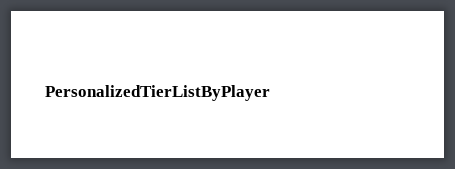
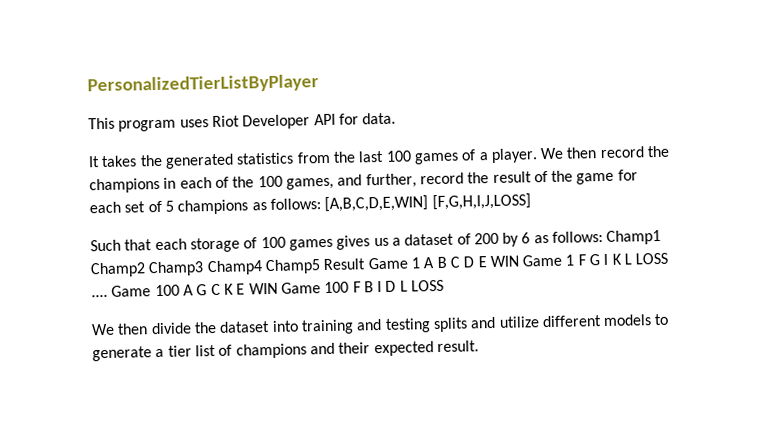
(270, 93) none -> [88,112,397,132] [88,145,671,169] [89,169,638,194] [89,193,531,215] [90,229,662,253] [90,252,669,278] [91,279,445,298] [91,313,670,336] [92,340,479,362] // This program uses Riot Developer API for data. // It takes the generated statistics from the last 100 games of a player. We then record the champions in each of the 100 games, and further, record the result of the game for each set of 5 champions as follows: [A,B,C,D,E,WIN] [F,G,H,I,J,LOSS] // Such that each storage of 100 games gives us a dataset of 200 by 6 as follows: Champ1 Champ2 Champ3 Champ4 Champ5 Result Game 1 A B C D E WIN Game 1 F G I K L LOSS .... Game 100 A G C K E WIN Game 100 F B I D L LOSS // We then divide the dataset into training and testing splits and utilize different models to generate a tier list of champions and their expected result.

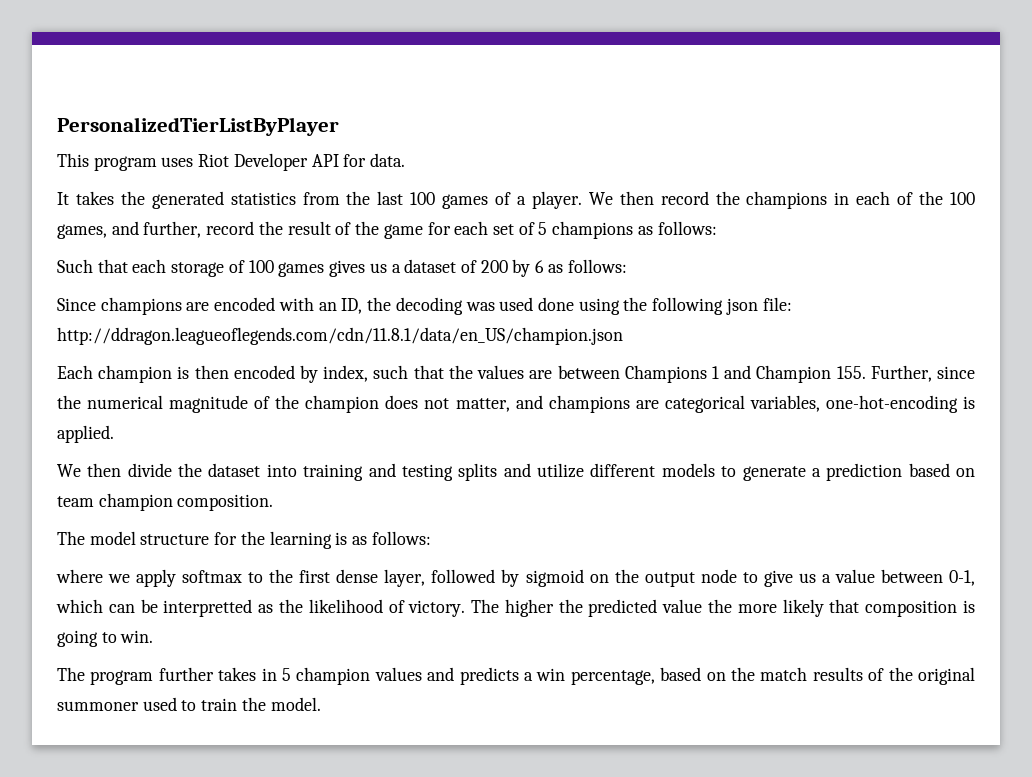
[324,193,531,212] [A,B,C,D,E,WIN] [F,G,H,I,J,LOSS] -> (717, 228) none
[606,229,662,245] [90,252,669,278] [91,279,445,298] Champ1 Champ2 Champ3 Champ4 Champ5 Result Game 1 A B C D E WIN Game 1 F G I K L LOSS .... Game 100 A G C K E WIN Game 100 F B I D L LOSS -> [57,297,792,315] [57,327,623,345] [57,365,976,383] [57,395,976,413] [57,425,114,443] // Since champions are encoded with an ID, the decoding was used done using the following json file: http://ddragon.leagueoflegends.com/cdn/11.8.1/data/en_US/champion.json // Each champion is then encoded by index, such that the values are between Champions 1 and Champion 155. Further, since the numerical magnitude of the champion does not matter, and champions are categorical variables, one-hot-encoding is applied.
[167,340,479,359] tier list of champions and their expected result. -> [826,463,975,481] [57,493,274,511] [57,531,431,549] [56,569,975,587] [56,599,975,617] [57,630,154,647] [57,667,975,685] [57,697,321,711] prediction based on team champion composition. // The model structure for the learning is as follows: // where we apply softmax to the first dense layer, followed by sigmoid on the output node to give us a value between 0-1, which can be interpretted as the likelihood of victory. The higher the predicted value the more likely that composition is going to win. // The program further takes in 5 champion values and predicts a win percentage, based on the match results of the original summoner used to train the model.

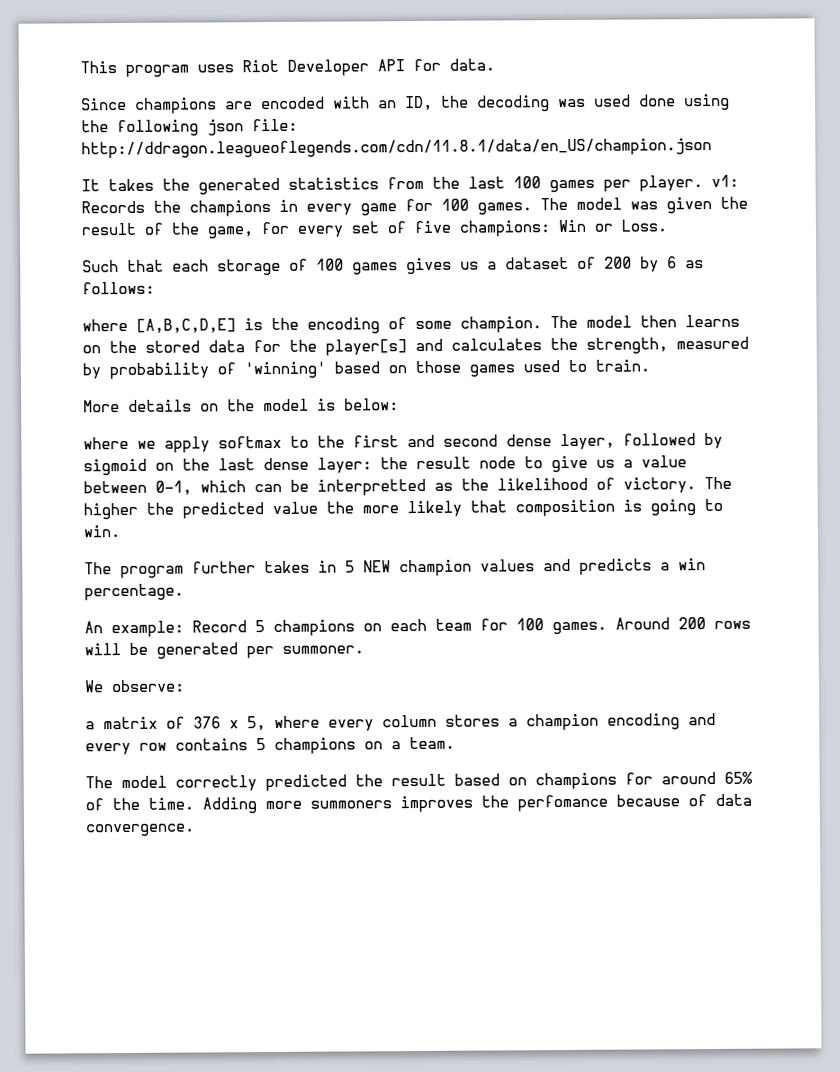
[57,117,339,136] PersonalizedTierListByPlayer // -> (80, 67) none
[57,191,975,209] [57,221,717,239] [57,259,627,277] // It takes the generated statistics from the last 100 games of a player. We then record the champions in each of the 100 games, and further, record the result of the game for each set of 5 champions as follows: // Such that each storage of 100 games gives us a dataset of 200 by 6 as follows: -> (495, 64) none
[57,365,976,383] [57,395,976,413] [57,425,114,443] [57,463,975,481] [57,493,274,511] [57,531,431,549] Each champion is then encoded by index, such that the values are between Champions 1 and Champion 155. Further, since the numerical magnitude of the champion does not matter, and champions are categorical variables, one-hot-encoding is applied. // We then divide the dataset into training and testing splits and utilize different models to generate a prediction based on team champion composition. // The model structure for the learning is as follows: -> [81,174,739,195] [81,196,748,217] [81,219,667,239] [82,256,704,276] [82,281,155,295] [82,314,740,334] [82,336,749,356] [82,359,650,380] [83,398,399,413] It takes the generated statistics from the last 100 games per player. v1: Records the champions in every game for 100 games. The model was given the result of the game, for every set of five champions: Win or Loss. // Such that each storage of 100 games gives us a dataset of 200 by 6 as follows: // where [A,B,C,D,E] is the encoding of some champion. The model then learns on the stored data for the player[s] and calculates the strength, measured by probability of 'winning' based on those games used to train. // More details on the model is below:
(331, 576) none -> [407,434,498,448] and second
[644,572,695,587] output -> [218,456,471,474] last dense layer: the result
(291, 674) none -> [363,560,391,573] NEW
[570,667,975,685] [57,697,321,711] percentage, based on the match results of the original summoner used to train the model. -> [84,583,184,601] [84,617,751,638] [84,642,364,659] [84,679,185,693] [85,712,716,732] [85,736,455,756] [85,771,753,792] [85,793,752,814] [85,823,195,837] percentage. // An example: Record 5 champions on each team for 100 games. Around 200 rows will be generated per summoner. // We observe: // a matrix of 376 x 5, where every column stores a champion encoding and every row contains 5 champions on a team. // The model correctly predicted the result based on champions for around 65% of the time. Adding more summoners improves the perfomance because of data convergence.

